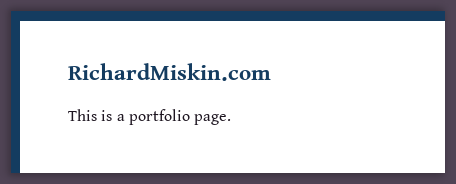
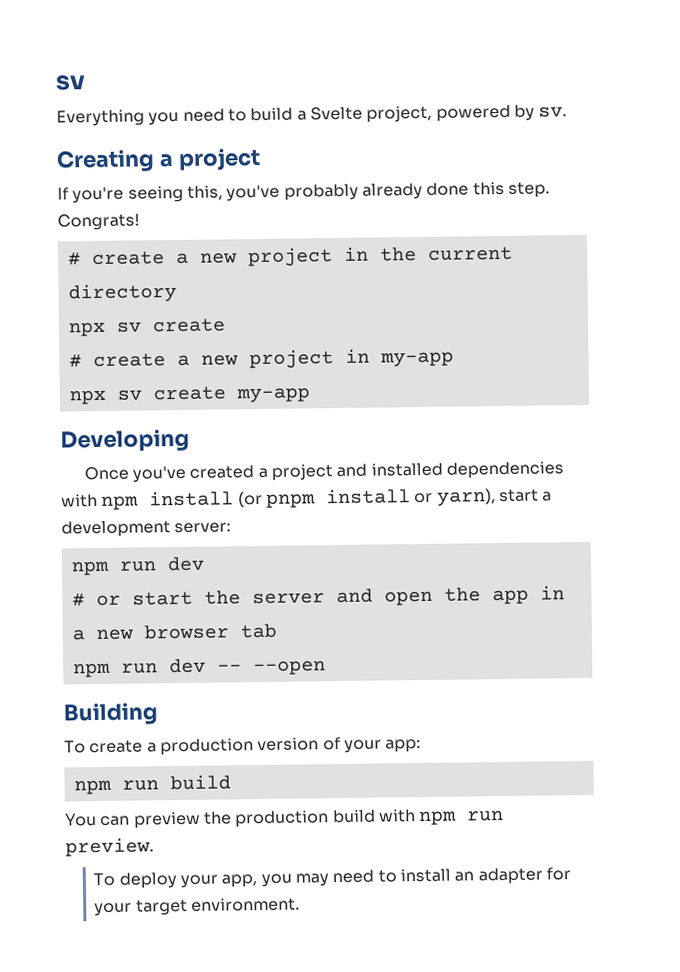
[68,63,271,81] [68,109,232,125] RichardMiskin.com // This is a portfolio page. -> [55,74,86,91] [56,104,568,127] [56,147,261,173] [57,181,550,204] [57,213,140,231] [67,246,513,268] [67,283,177,304] [67,318,226,337] [68,348,454,370] [68,386,310,405] [60,428,190,453] [83,461,564,483] [61,488,553,510] [61,520,232,538] [70,556,205,576] [71,585,565,607] [71,623,277,641] [72,658,326,678] [63,702,158,726] [64,737,422,756] [73,774,231,795] [65,809,505,829] [65,837,154,857] [93,867,571,889] [94,897,301,917] sv // Everything you need to build a Svelte project, powered by sv. // Creating a project // If you're seeing this, you've probably already done this step. Congrats! // # create a new project in the current directory // npx sv create // # create a new project in my-app // npx sv create my-app // Developing // Once you've created a project and installed dependencies with npm install (or pnpm install or yarn), start a development server: // npm run dev // # or start the server and open the app in a new browser tab // npm run dev -- --open // Building // To create a production version of your app: // npm run build // You can preview the production build with npm run preview. // To deploy your app, you may need to install an adapter for your target environment.

